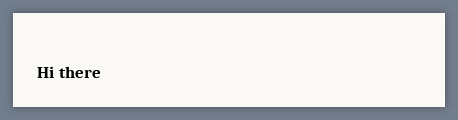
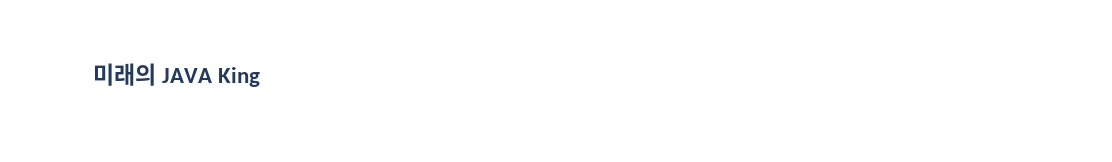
[37,66,101,78] Hi there -> [93,63,261,87] 미래의 JAVA King

